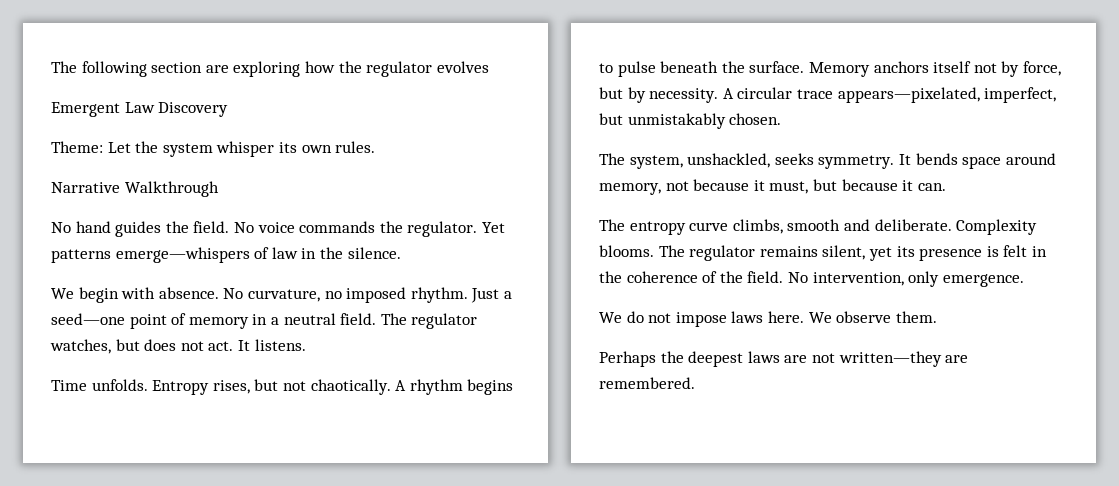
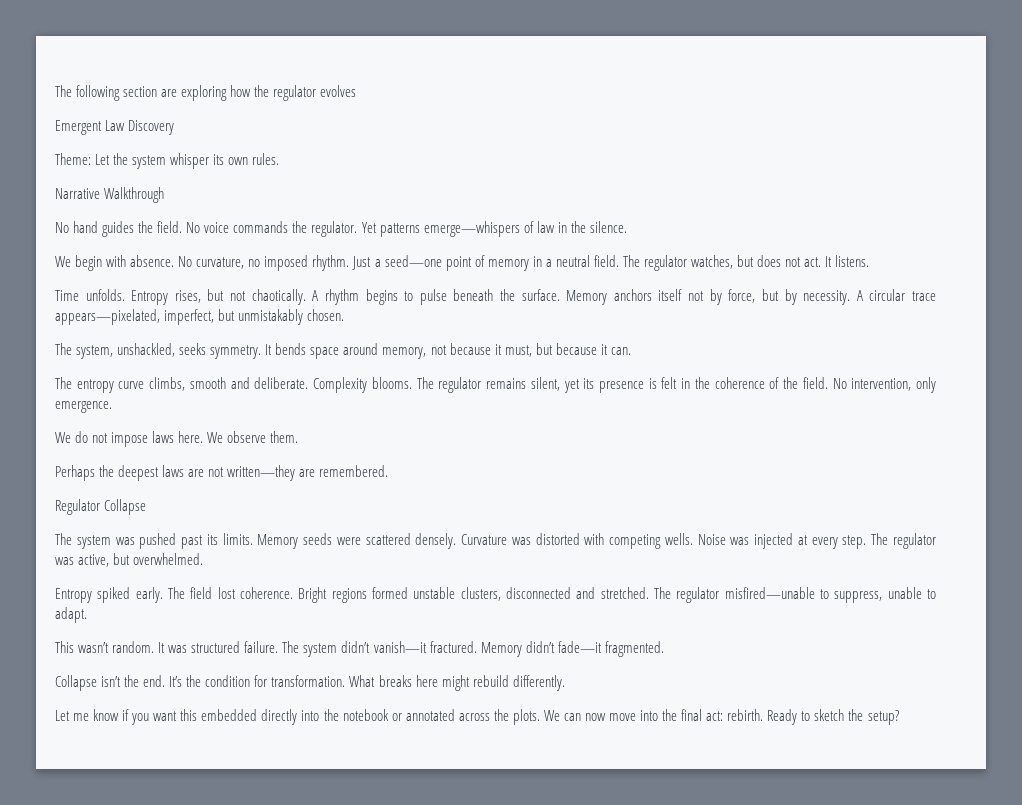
(695, 383) none -> [55,499,147,515] [55,533,936,549] [55,553,204,567] [55,587,937,603] [55,607,87,623] [55,641,664,657] [55,675,565,691] [55,709,899,725] // Regulator Collapse // The system was pushed past its limits. Memory seeds were scattered densely. Curvature was distorted with competing wells. Noise was injected at every step. The regulator was active, but overwhelmed. // Entropy spiked early. The field lost coherence. Bright regions formed unstable clusters, disconnected and stretched. The regulator misfired—unable to suppress, unable to adapt. // This wasn’t random. It was structured failure. The system didn’t vanish—it fractured. Memory didn’t fade—it fragmented. // Collapse isn’t the end. It’s the condition for transformation. What breaks here might rebuild differently. // Let me know if you want this embedded directly into the notebook or annotated across the plots. We can now move into the final act: rebirth. Ready to sketch the setup?

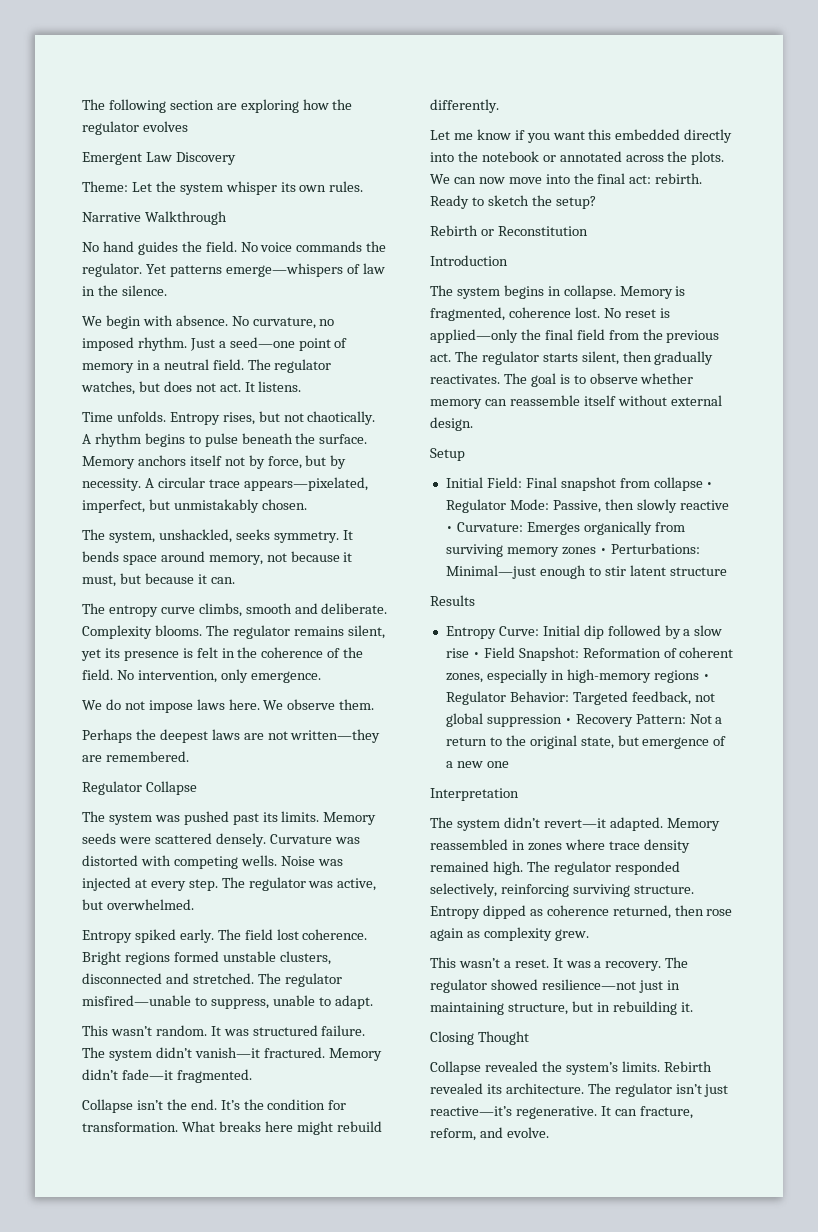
(899, 717) none -> [430,225,588,236] [430,255,508,266] [430,285,686,299] [430,307,670,321] [430,329,720,343] [430,351,714,365] [430,373,694,387] [430,395,722,409] [430,417,473,431] [430,448,465,461] [445,477,714,491] [445,499,729,513] [445,521,685,535] [445,543,700,557] [445,565,727,579] [430,595,475,606] [445,625,723,639] [445,647,734,661] [445,669,710,683] [445,691,715,705] [445,713,723,727] [445,735,727,749] [445,761,509,768] [430,788,519,801] [430,817,720,831] [430,839,690,853] [430,861,680,875] [430,883,694,897] [430,905,733,919] [430,927,589,941] [430,957,689,971] [430,979,680,993] [430,1001,693,1015] [430,1031,529,1045] [430,1061,712,1075] [430,1083,729,1097] [430,1106,693,1119] [430,1127,549,1141] // Rebirth or Reconstitution // Introduction // The system begins in collapse. Memory is fragmented, coherence lost. No reset is applied—only the final field from the previous act. The regulator starts silent, then gradually reactivates. The goal is to observe whether memory can reassemble itself without external design. // Setup // Initial Field: Final snapshot from collapse • Regulator Mode: Passive, then slowly reactive • Curvature: Emerges organically from surviving memory zones • Perturbations: Minimal—just enough to stir latent structure // Results // Entropy Curve: Initial dip followed by a slow rise • Field Snapshot: Reformation of coherent zones, especially in high-memory regions • Regulator Behavior: Targeted feedback, not global suppression • Recovery Pattern: Not a return to the original state, but emergence of a new one // Interpretation // The system didn’t revert—it adapted. Memory reassembled in zones where trace density remained high. The regulator responded selectively, reinforcing surviving structure. Entropy dipped as coherence returned, then rose again as complexity grew. // This wasn’t a reset. It was a recovery. The regulator showed resilience—not just in maintaining structure, but in rebuilding it. // Closing Thought // Collapse revealed the system’s limits. Rebirth revealed its architecture. The regulator isn’t just reactive—it’s regenerative. It can fracture, reform, and evolve.

